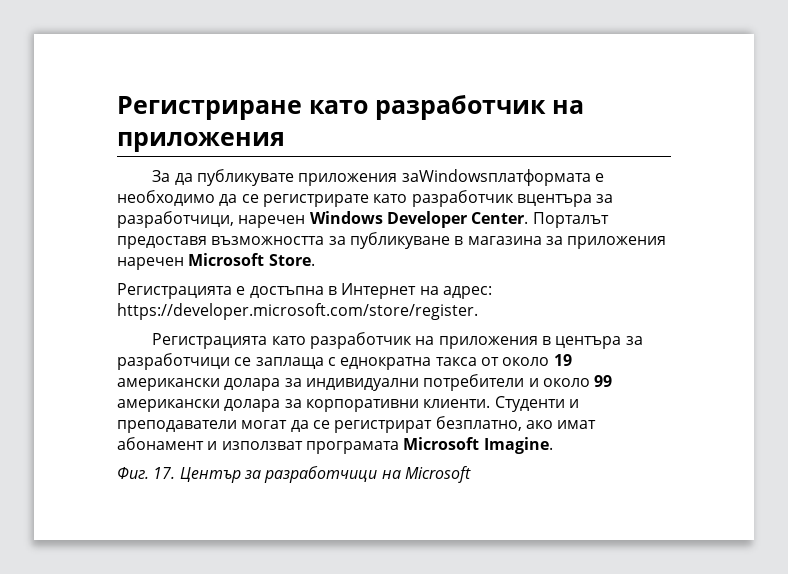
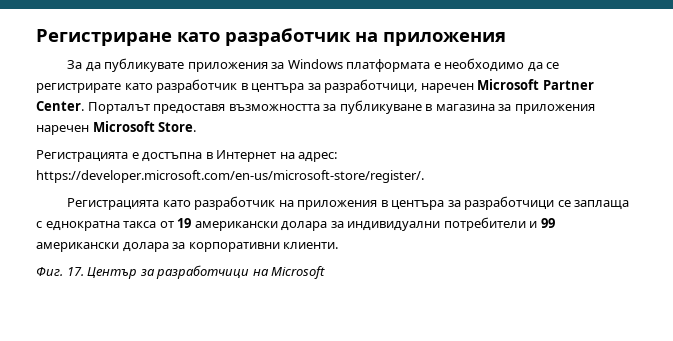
[401,169,591,186] заWindowsплатформата -> [271,59,431,72] за Windows платформата
[516,194,592,207] вцентъра -> [240,83,305,93] в центъра
[309,211,467,228] Windows Developer -> [477,79,594,90] Microsoft Partner
[117,303,478,320] https://developer.microsoft.com/store/register. -> [36,170,424,183] https://developer.microsoft.com/en-us/microsoft-store/register/.
[502,357,550,366] около -> (174, 224) none
[542,378,590,387] около -> (538, 224) none
[494,396,579,412] [117,416,597,433] [117,437,553,454] Студенти и преподаватели могат да се регистрират безплатно, ако имат абонамент и използват програмата Microsoft Imagine. -> (339, 245) none

